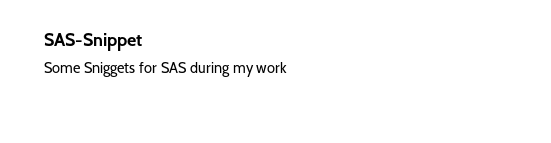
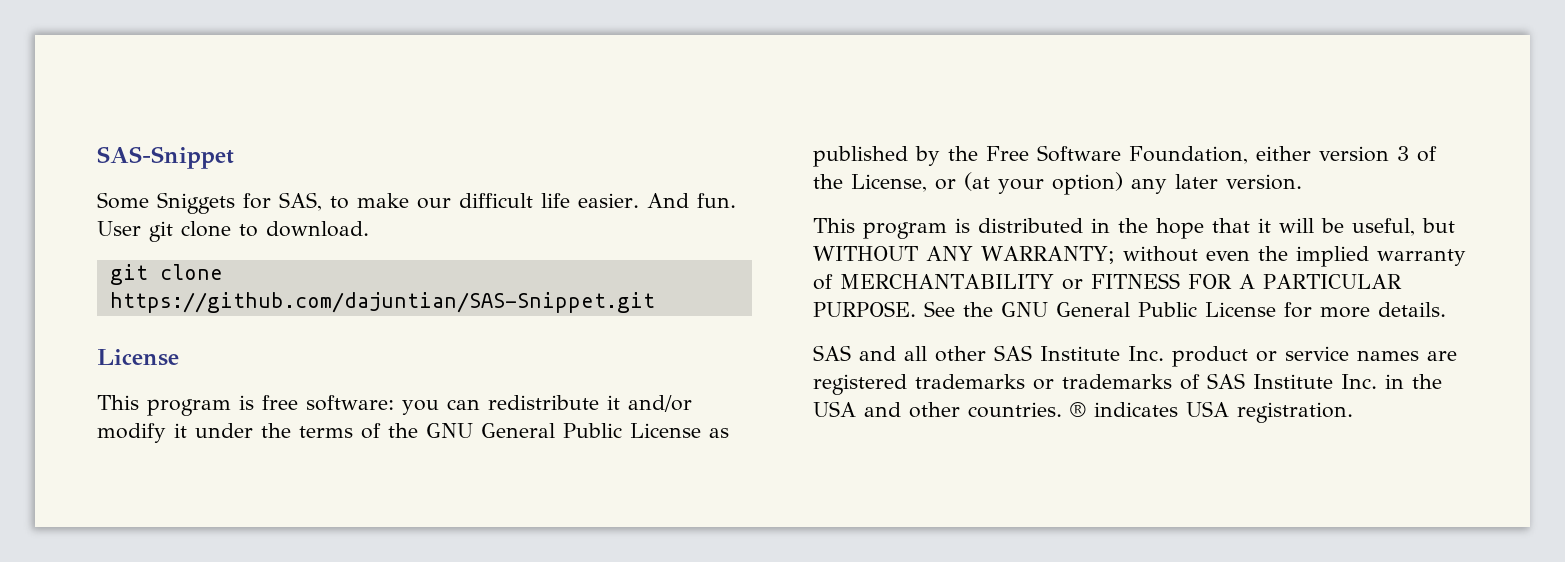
[160,62,288,77] SAS during my work -> [279,192,736,211] [97,221,369,242] [109,264,223,285] [109,292,655,313] [97,349,179,366] [97,395,692,416] [97,423,729,443] [813,145,1437,167] [813,172,1302,195] [813,218,1455,239] [813,246,1466,267] [813,273,1402,290] [813,301,1446,318] [813,345,1457,367] [813,373,1442,395] [813,401,1353,423] SAS, to make our difficult life easier. And fun. User git clone to download. // git clone https://github.com/dajuntian/SAS-Snippet.git // License // This program is free software: you can redistribute it and/or modify it under the terms of the GNU General Public License as published by the Free Software Foundation, either version 3 of the License, or (at your option) any later version. // This program is distributed in the hope that it will be useful, but WITHOUT ANY WARRANTY; without even the implied warranty of MERCHANTABILITY or FITNESS FOR A PARTICULAR PURPOSE. See the GNU General Public License for more details. // SAS and all other SAS Institute Inc. product or service names are registered trademarks or trademarks of SAS Institute Inc. in the USA and other countries. ® indicates USA registration.

